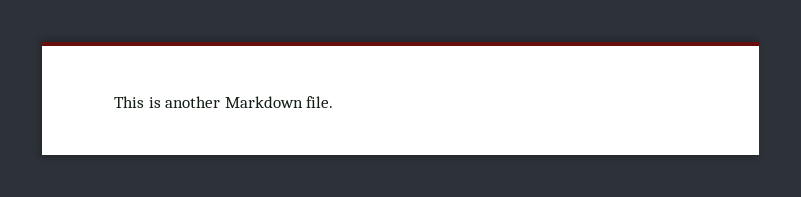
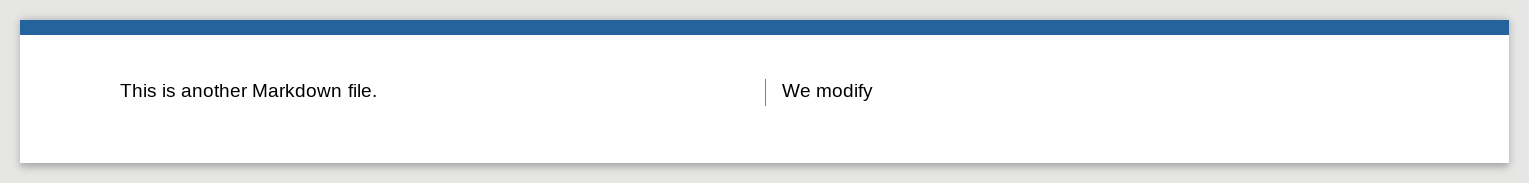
(334, 102) none -> [782,84,874,101] // We modify

